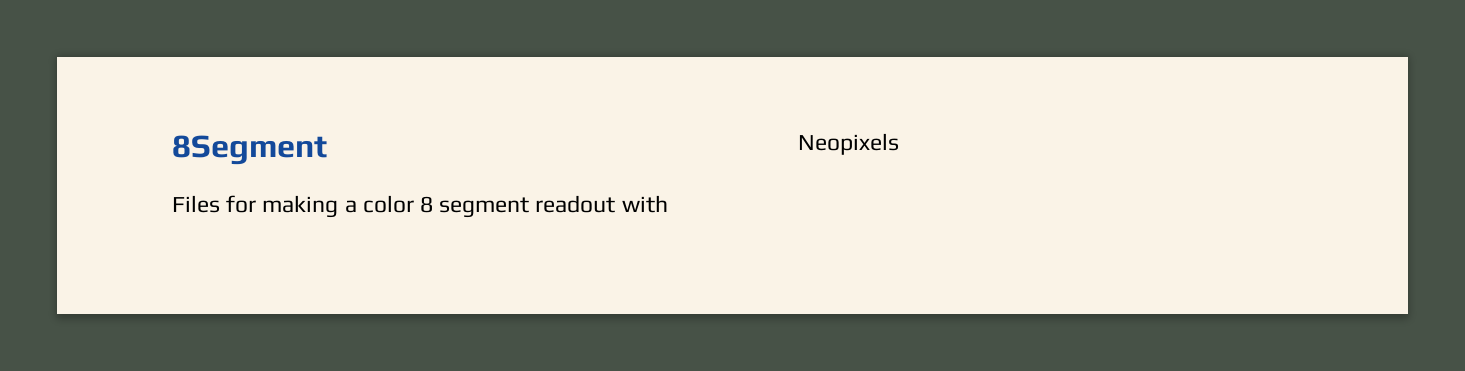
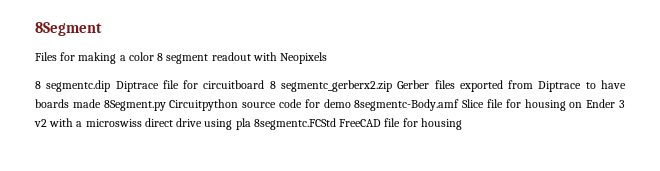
(899, 144) none -> [35,80,626,92] [35,99,625,111] [34,118,462,130] // 8 segmentc.dip Diptrace file for circuitboard 8 segmentc_gerberx2.zip Gerber files exported from Diptrace to have boards made 8Segment.py Circuitpython source code for demo 8segmentc-Body.amf Slice file for housing on Ender 3 v2 with a microswiss direct drive using pla 8segmentc.FCStd FreeCAD file for housing

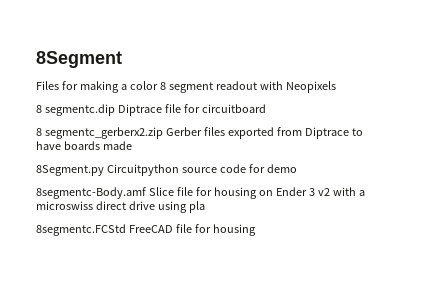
(265, 84) none -> (266, 108) //
(101, 103) none -> (132, 145) //
(351, 103) none -> (297, 168) //
(251, 124) none -> (205, 207) //

